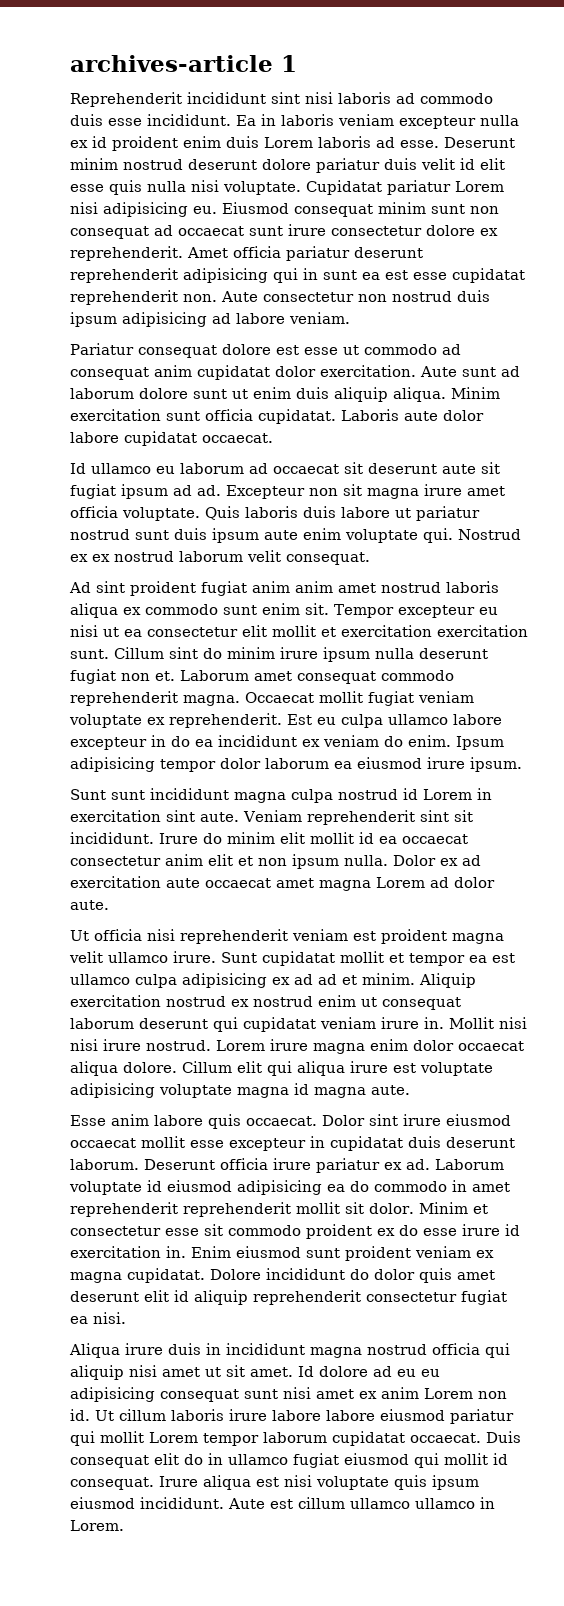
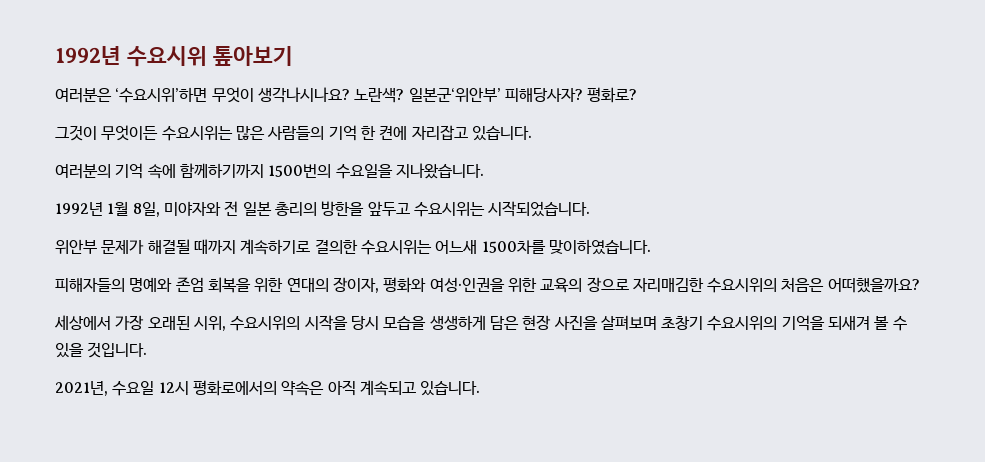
[70,55,297,72] [70,92,493,107] [70,114,519,129] [70,136,515,151] [70,158,505,173] [70,180,504,195] [70,202,499,217] [70,224,498,239] [70,246,423,261] [70,268,525,283] [70,290,490,305] [70,312,350,327] [70,343,461,358] [70,365,520,380] [70,387,500,402] [70,409,484,424] [70,431,273,446] [70,462,500,474] [70,484,505,499] [70,506,480,521] [70,528,521,543] [70,550,370,565] [69,581,499,596] [70,603,498,618] [70,625,528,637] [70,647,488,662] [70,669,454,684] [70,691,474,706] [69,713,502,728] [70,735,504,750] [70,757,522,772] [70,788,492,803] [70,810,473,825] [70,832,468,844] [70,854,481,869] [70,876,495,891] [70,900,109,910] [70,929,504,944] [69,951,515,966] [70,973,476,988] [70,995,461,1010] [70,1017,527,1032] [70,1039,524,1054] [70,1061,493,1076] [70,1083,410,1098] [70,1114,511,1129] [70,1136,515,1151] [70,1158,504,1173] [69,1180,510,1195] [70,1202,488,1217] [70,1224,520,1239] [70,1246,494,1261] [70,1268,495,1283] [70,1290,507,1305] [70,1312,126,1324] [69,1343,510,1358] [70,1365,440,1380] [70,1387,507,1402] [70,1409,514,1424] [70,1431,521,1446] [70,1453,508,1468] [70,1475,479,1490] [70,1497,495,1509] [70,1520,124,1531] archives-article 1 // Reprehenderit incididunt sint nisi laboris ad commodo duis esse incididunt. Ea in laboris veniam excepteur nulla ex id proident enim duis Lorem laboris ad esse. Deserunt minim nostrud deserunt dolore pariatur duis velit id elit esse quis nulla nisi voluptate. Cupidatat pariatur Lorem nisi adipisicing eu. Eiusmod consequat minim sunt non consequat ad occaecat sunt irure consectetur dolore ex reprehenderit. Amet officia pariatur deserunt reprehenderit adipisicing qui in sunt ea est esse cupidatat reprehenderit non. Aute consectetur non nostrud duis ipsum adipisicing ad labore veniam. // Pariatur consequat dolore est esse ut commodo ad consequat anim cupidatat dolor exercitation. Aute sunt ad laborum dolore sunt ut enim duis aliquip aliqua. Minim exercitation sunt officia cupidatat. Laboris aute dolor labore cupidatat occaecat. // Id ullamco eu laborum ad occaecat sit deserunt aute sit fugiat ipsum ad ad. Excepteur non sit magna irure amet officia voluptate. Quis laboris duis labore ut pariatur nostrud sunt duis ipsum aute enim voluptate qui. Nostrud ex ex nostrud laborum velit consequat. // Ad sint proident fugiat anim anim amet nostrud laboris aliqua ex commodo sunt enim sit. Tempor excepteur eu nisi ut ea consectetur elit mollit et exercitation exercitation sunt. Cillum sint do minim irure ipsum nulla deserunt fugiat non et. Laborum amet consequat commodo reprehenderit magna. Occaecat mollit fugiat veniam voluptate ex reprehenderit. Est eu culpa ullamco labore excepteur in do ea incididunt ex veniam do enim. Ipsum adipisicing tempor dolor laborum ea eiusmod irure ipsum. // Sunt sunt incididunt magna culpa nostrud id Lorem in exercitation sint aute. Veniam reprehenderit sint sit incididunt. Irure do minim elit mollit id ea occaecat consectetur anim elit et non ipsum nulla. Dolor ex ad exercitation aute occaecat amet magna Lorem ad dolor aute. // Ut officia nisi reprehenderit veniam est proident magna velit ullamco irure. Sunt cupidatat mollit et tempor ea est ullamco culpa adipisicing ex ad ad et minim. Aliquip exercitation nostrud ex nostrud enim ut consequat laborum deserunt qui cupidatat veniam irure in. Mollit nisi nisi irure nostrud. Lorem irure magna enim dolor occaecat aliqua dolore. Cillum elit qui aliqua irure est voluptate adipisicing voluptate magna id magna aute. // Esse anim labore quis occaecat. Dolor sint irure eiusmod occaecat mollit esse excepteur in cupidatat duis deserunt laborum. Deserunt officia irure pariatur ex ad. Laborum voluptate id eiusmod adipisicing ea do commodo in amet reprehenderit reprehenderit mollit sit dolor. Minim et consectetur esse sit commodo proident ex do esse irure id exercitation in. Enim eiusmod sunt proident veniam ex magna cupidatat. Dolore incididunt do dolor quis amet deserunt elit id aliquip reprehenderit consectetur fugiat ea nisi. // Aliqua irure duis in incididunt magna nostrud officia qui aliquip nisi amet ut sit amet. Id dolore ad eu eu adipisicing consequat sunt nisi amet ex anim Lorem non id. Ut cillum laboris irure labore labore eiusmod pariatur qui mollit Lorem tempor laborum cupidatat occaecat. Duis consequat elit do in ullamco fugiat eiusmod qui mollit id consequat. Irure aliqua est nisi voluptate quis ipsum eiusmod incididunt. Aute est cillum ullamco ullamco in Lorem. -> [55,46,293,67] [55,87,638,103] [55,125,532,141] [55,163,484,179] [55,201,591,217] [55,239,651,255] [55,277,920,293] [54,315,907,331] [55,342,148,358] [55,380,481,396] 1992년 수요시위 톺아보기 // 여러분은 ‘수요시위’하면 무엇이 생각나시나요? 노란색? 일본군‘위안부’ 피해당사자? 평화로? // 그것이 무엇이든 수요시위는 많은 사람들의 기억 한 켠에 자리잡고 있습니다. // 여러분의 기억 속에 함께하기까지 1500번의 수요일을 지나왔습니다. // 1992년 1월 8일, 미야자와 전 일본 총리의 방한을 앞두고 수요시위는 시작되었습니다. // 위안부 문제가 해결될 때까지 계속하기로 결의한 수요시위는 어느새 1500차를 맞이하였습니다. // 피해자들의 명예와 존엄 회복을 위한 연대의 장이자, 평화와 여성·인권을 위한 교육의 장으로 자리매김한 수요시위의 처음은 어떠했을까요? // 세상에서 가장 오래된 시위, 수요시위의 시작을 당시 모습을 생생하게 담은 현장 사진을 살펴보며 초창기 수요시위의 기억을 되새겨 볼 수 있을 것입니다. // 2021년, 수요일 12시 평화로에서의 약속은 아직 계속되고 있습니다.

